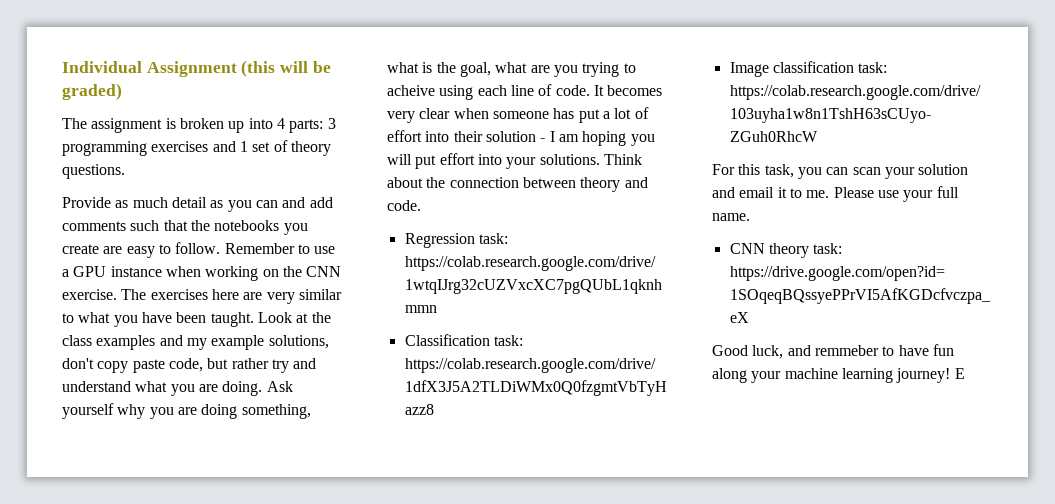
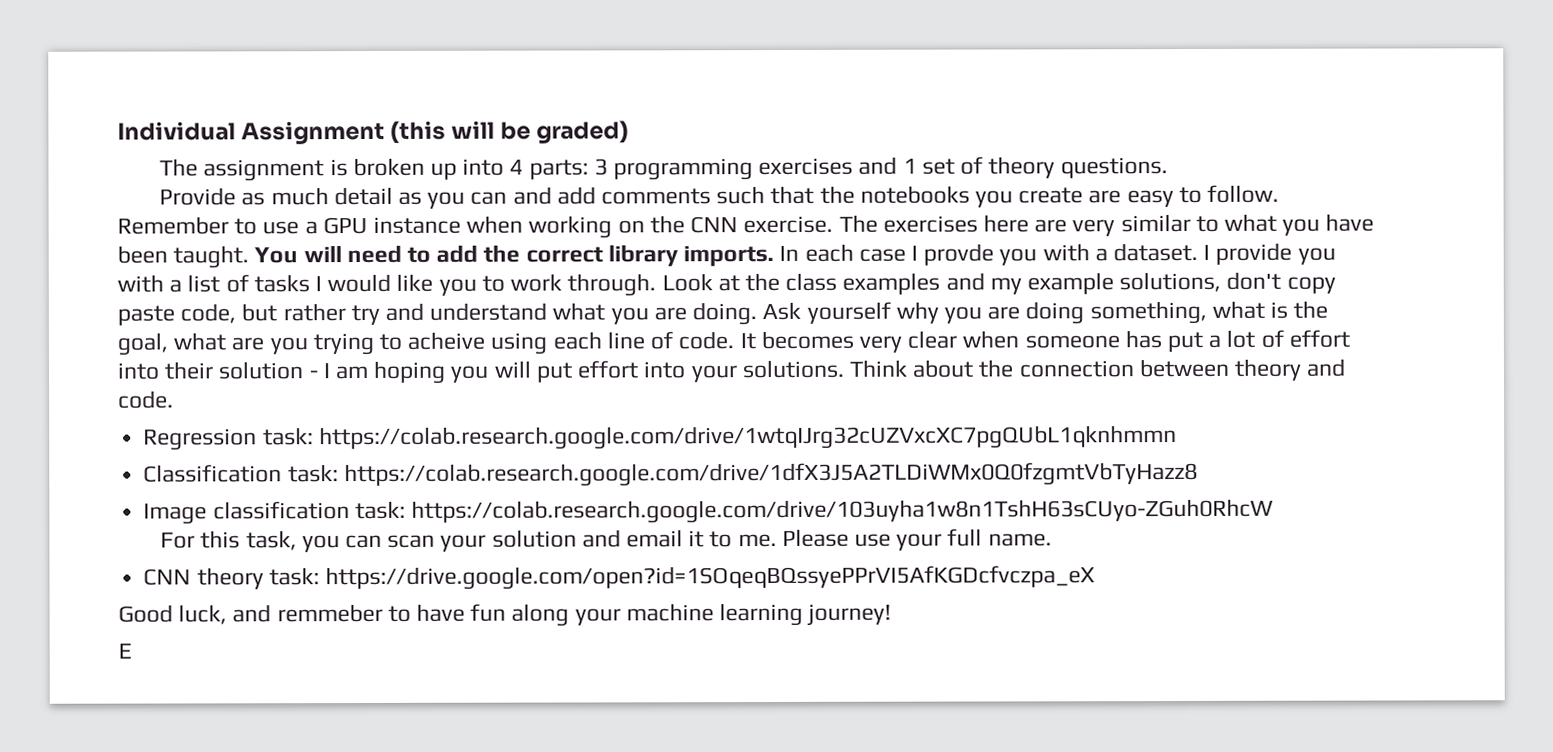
(254, 319) none -> [254,242,1336,267] [117,273,657,297] You will need to add the correct library imports. In each case I provde you with a dataset. I provide you with a list of tasks I would like you to work through.
(951, 375) none -> (892, 614) //

